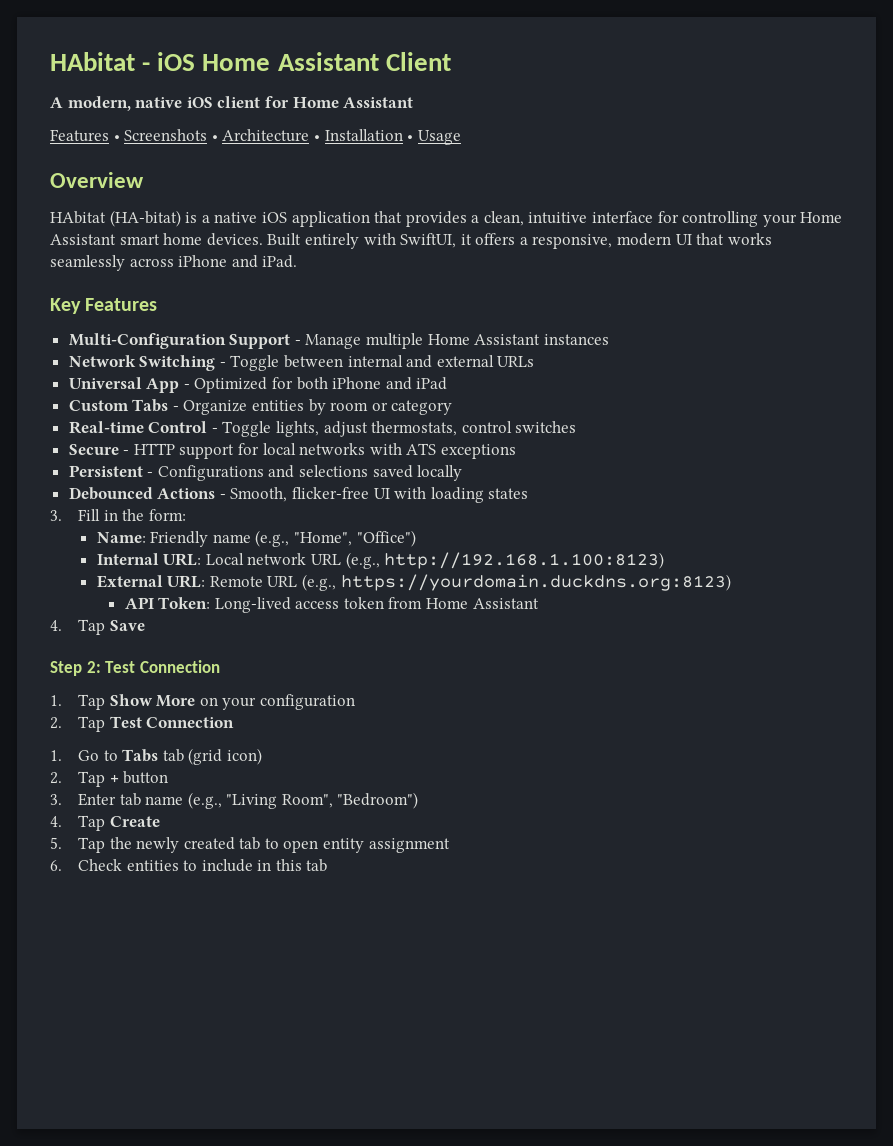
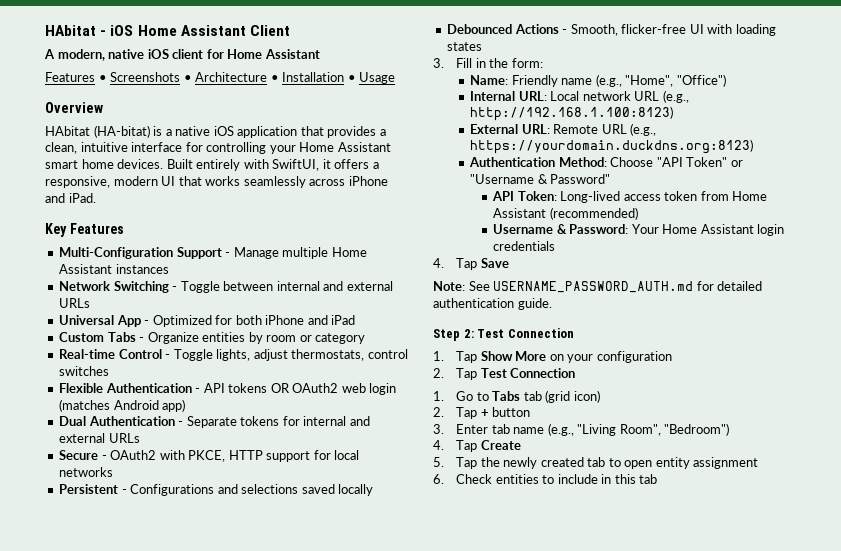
(577, 427) none -> [59,383,397,395] [59,399,186,412] [59,416,370,428] [59,433,140,443] // Flexible Authentication - API tokens OR OAuth2 web login (matches Android app) // Dual Authentication - Separate tokens for internal and external URLs
(130, 452) none -> [110,450,226,462] OAuth2 with PKCE,
[369,443,517,459] with ATS exceptions -> (114, 472) none
(731, 582) none -> [469,157,743,167] [470,174,611,184] // Authentication Method: Choose "API Token" or "Username & Password"
[50,619,145,635] // 4. Tap Save -> [549,207,638,220] [493,224,785,236] [493,241,556,251] [433,258,509,270] [433,281,763,293] [433,298,552,310] (recommended) // Username & Password: Your Home Assistant login credentials // 4. Tap Save // Note: See USERNAME_PASSWORD_AUTH.md for detailed authentication guide.

